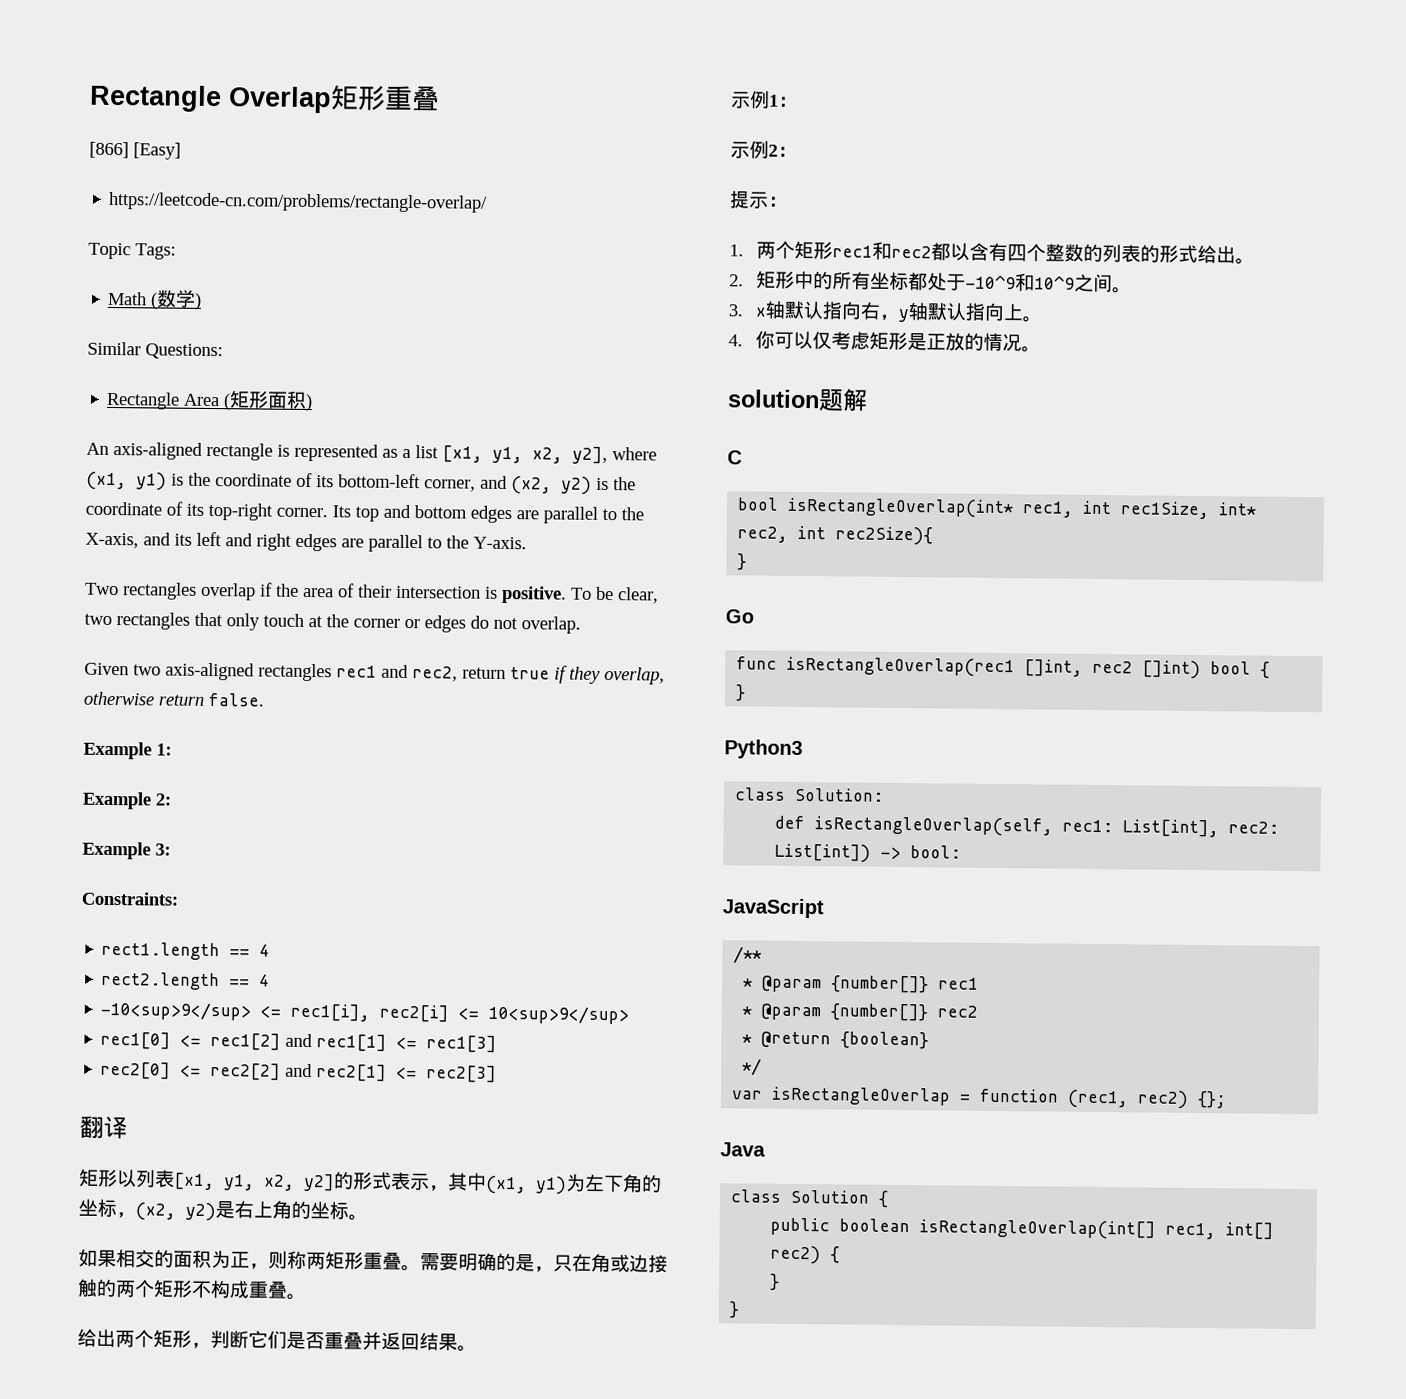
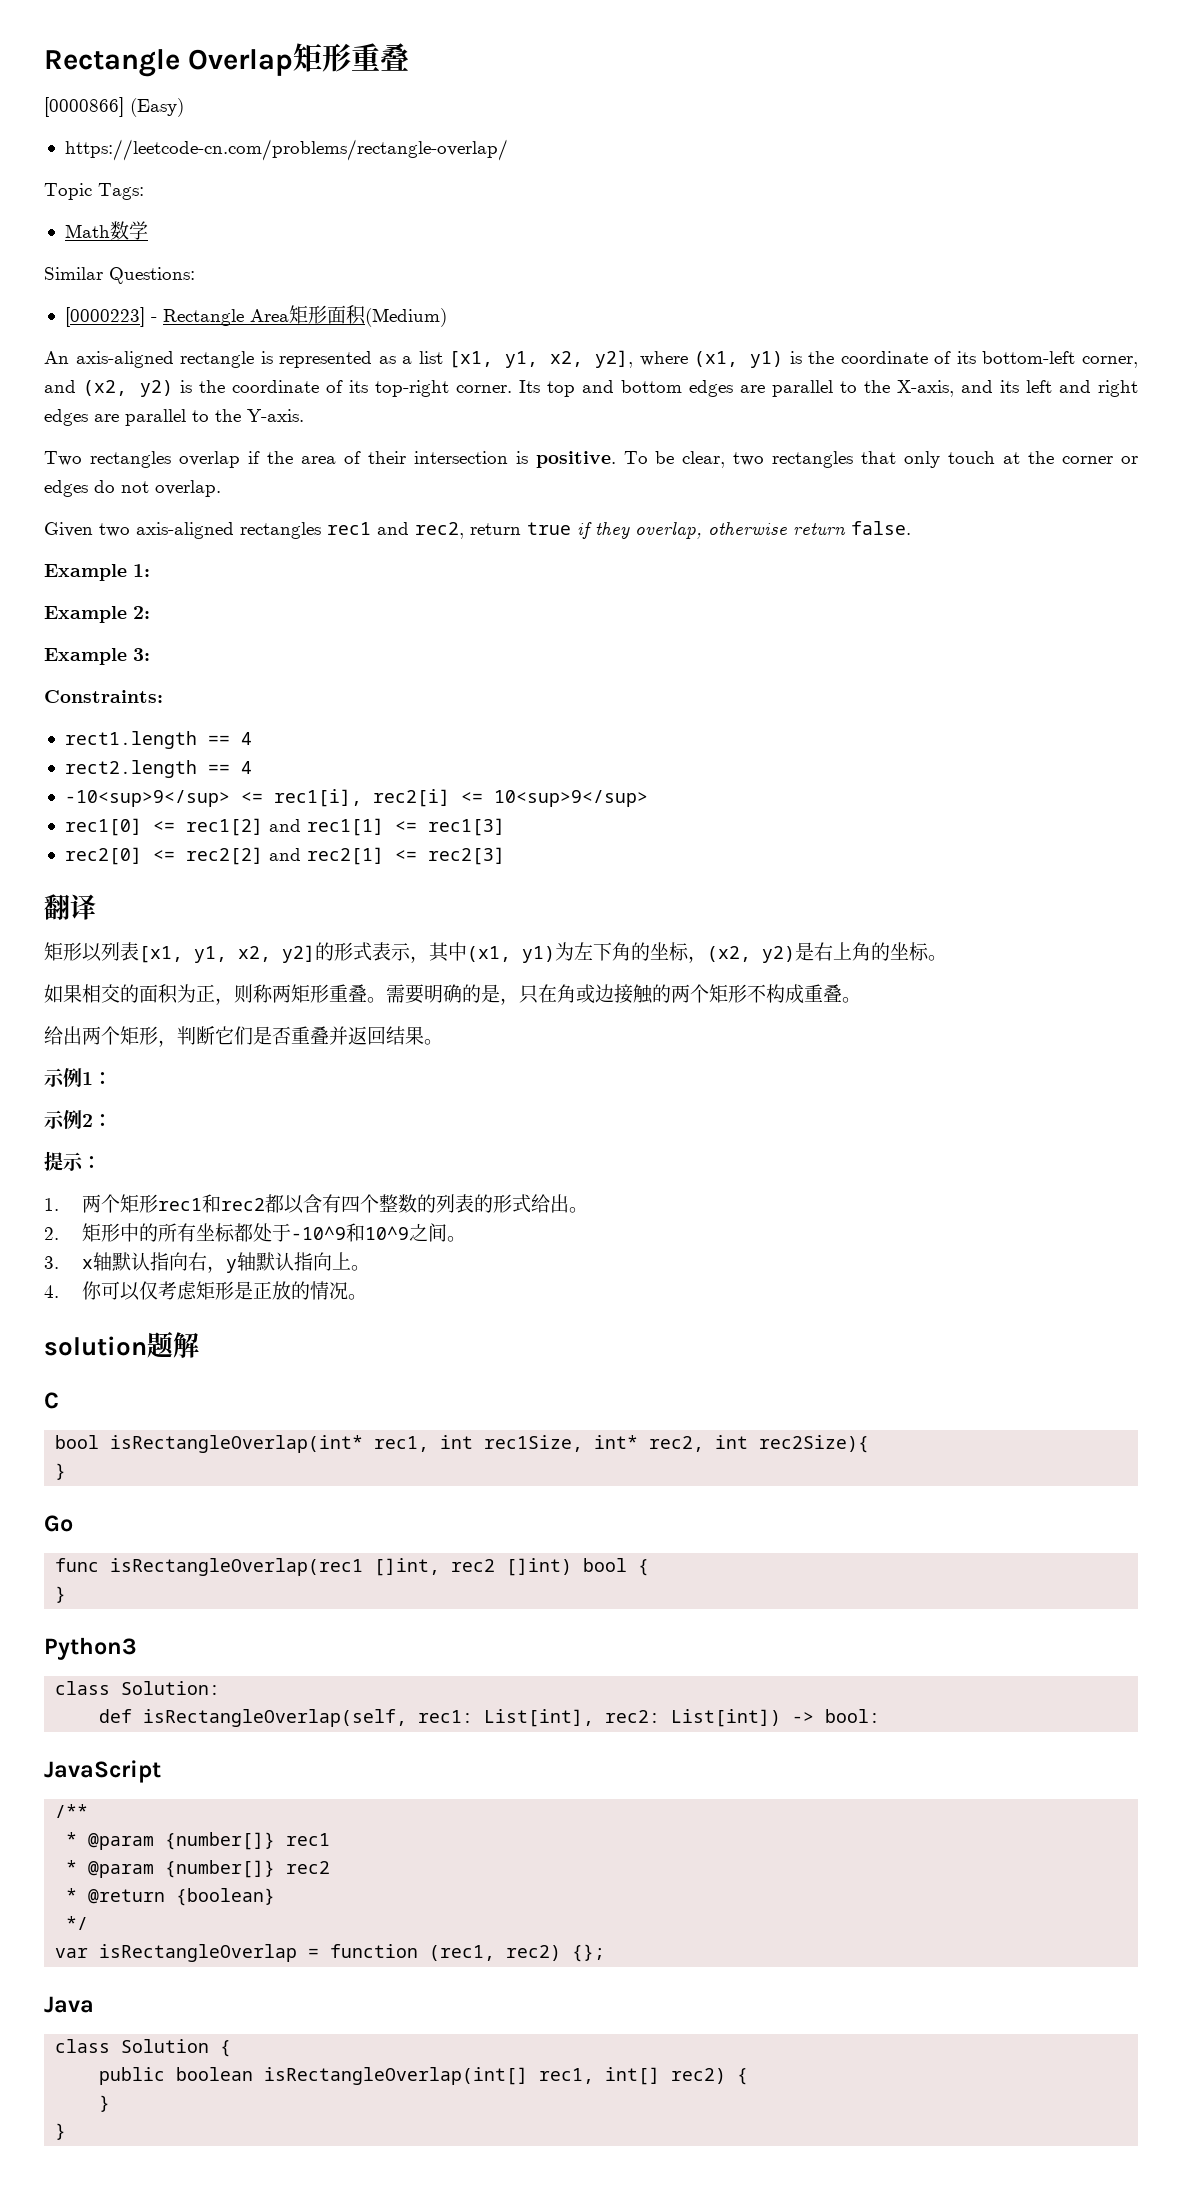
[89,141,181,160] [866] [Easy] -> [44,97,184,117] [0000866] (Easy)
[150,292,159,310] ( -> (110, 231) none
[194,292,203,310] ) -> (148, 230) none
(223, 351) none -> [64,307,157,327] [0000223] -
[223,393,232,411] ( -> (289, 315) none
[305,393,314,412] ) -> [364,308,447,327] (Medium)

